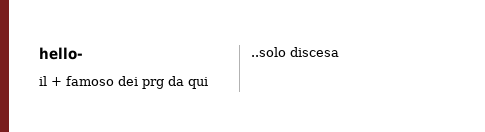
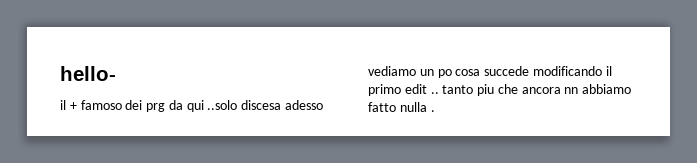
(339, 52) none -> [285,100,324,110] [368,66,612,78] [368,84,632,96] [368,102,435,112] adesso vediamo un po cosa succede modificando il primo edit .. tanto piu che ancora nn abbiamo fatto nulla .

